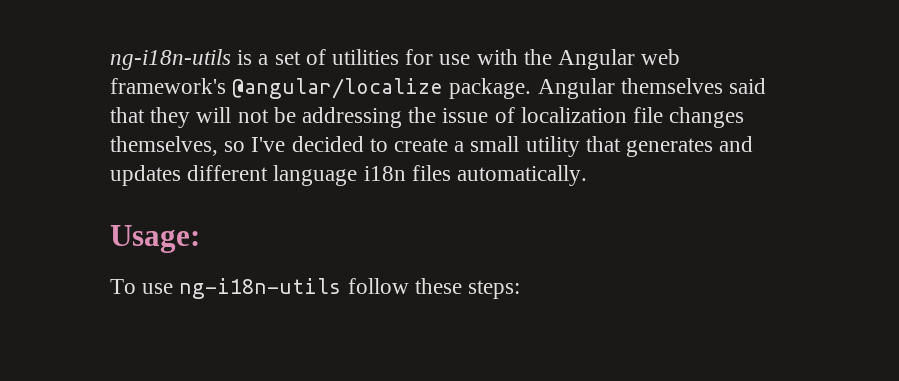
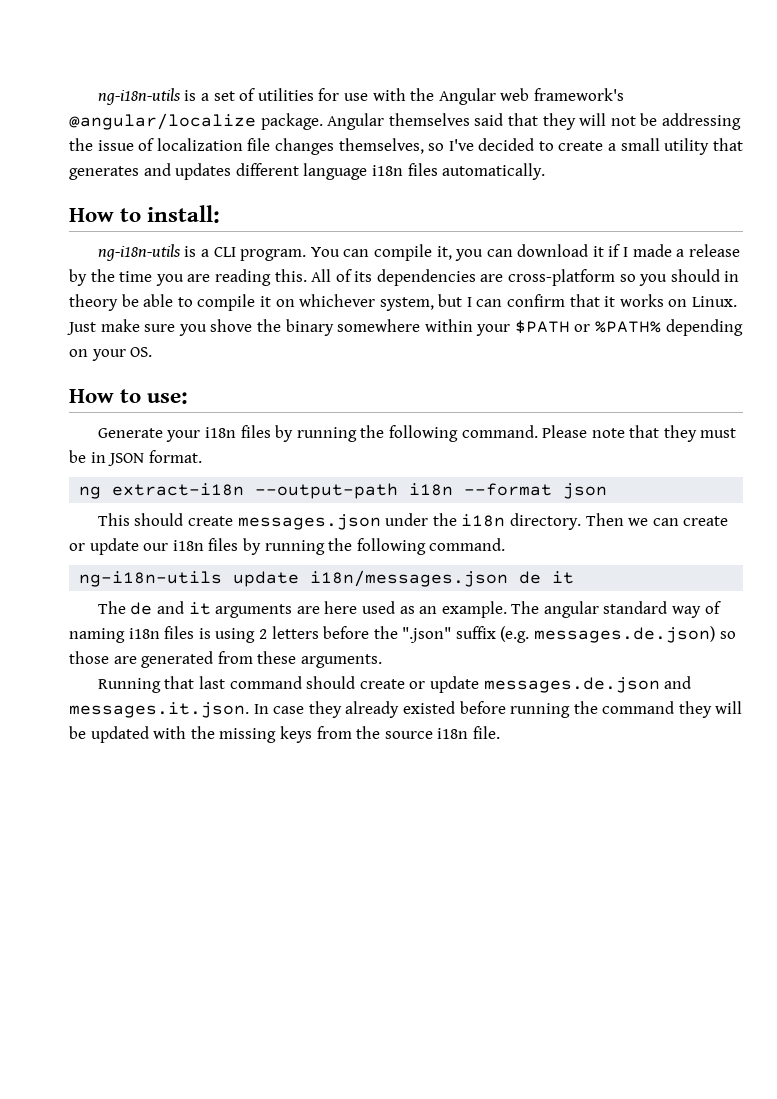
[110,225,200,253] [110,278,521,299] Usage: // To use ng-i18n-utils follow these steps: -> [69,205,221,223] [97,244,740,261] [69,269,740,286] [69,294,738,311] [67,319,743,336] [69,347,153,361] [69,389,189,404] [97,425,737,442] [69,450,202,466] [79,483,608,499] [97,513,729,530] [69,538,506,555] [79,570,575,587] [97,601,721,618] [69,626,736,643] [69,651,382,668] [97,676,692,693] [69,701,743,718] [69,726,500,743] How to install: // ng-i18n-utils is a CLI program. You can compile it, you can download it if I made a release by the time you are reading this. All of its dependencies are cross-platform so you should in theory be able to compile it on whichever system, but I can confirm that it works on Linux. Just make sure you shove the binary somewhere within your $PATH or %PATH% depending on your OS. // How to use: // Generate your i18n files by running the following command. Please note that they must be in JSON format. // ng extract-i18n --output-path i18n --format json // This should create messages.json under the i18n directory. Then we can create or update our i18n files by running the following command. // ng-i18n-utils update i18n/messages.json de it // The de and it arguments are here used as an example. The angular standard way of naming i18n files is using 2 letters before the ".json" suffix (e.g. messages.de.json) so those are generated from these arguments. // Running that last command should create or update messages.de.json and messages.it.json. In case they already existed before running the command they will be updated with the missing keys from the source i18n file.

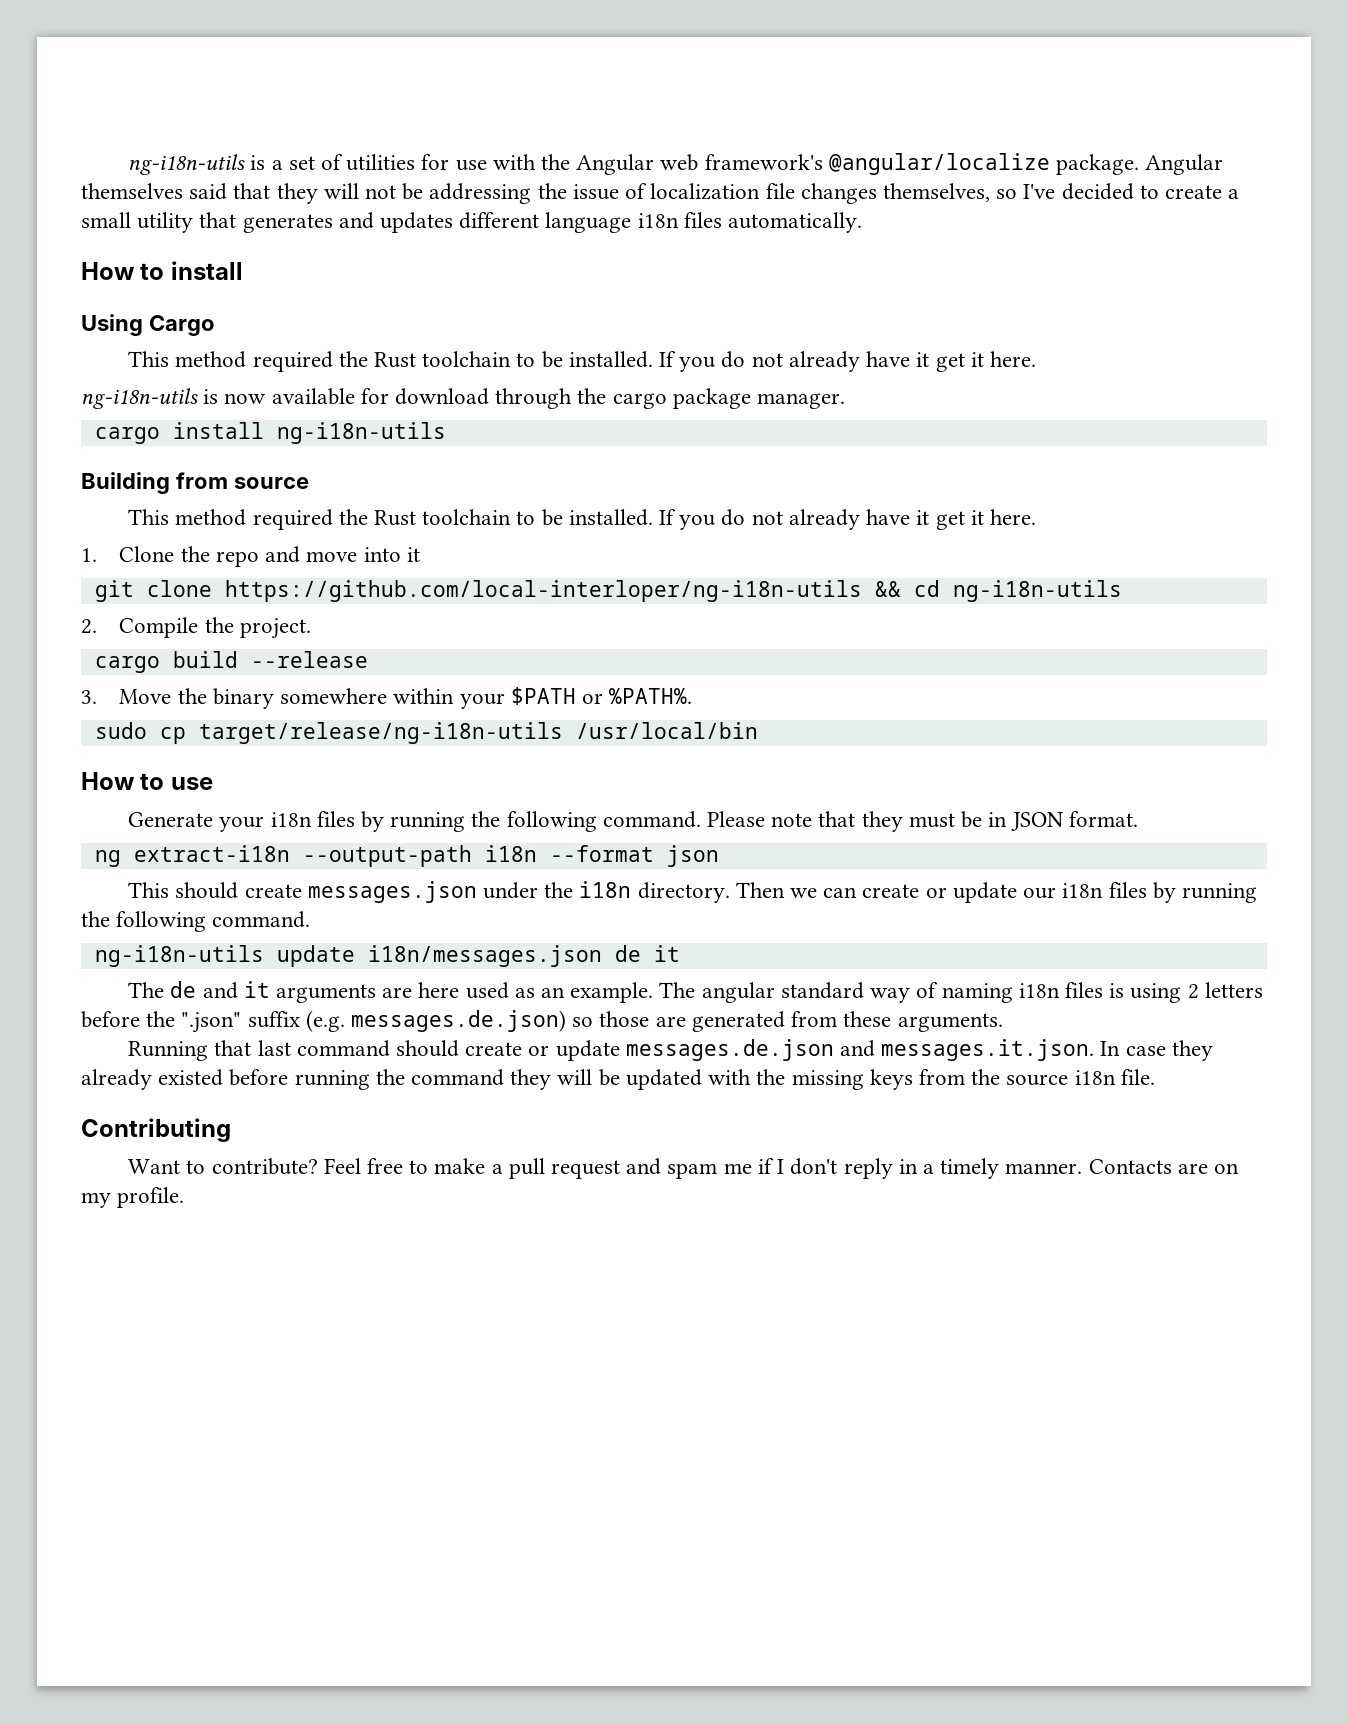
[147,205,221,223] [97,244,740,261] [69,269,740,286] [69,294,738,311] [67,319,253,336] install: // ng-i18n-utils is a CLI program. You can compile it, you can download it if I made a release by the time you are reading this. All of its dependencies are cross-platform so you should in theory be able to compile it on whichever system, but I can confirm that it works on Linux. Just make sure you shove -> [170,261,243,280] [81,314,215,336] [128,351,1036,372] [81,388,846,409] [94,422,446,444] [81,472,309,494] [128,509,1036,530] [81,546,420,567] [94,580,1122,602] [81,617,311,639] [94,651,368,673] [81,689,172,704] install // Using Cargo // This method required the Rust toolchain to be installed. If you do not already have it get it here. // ng-i18n-utils is now available for download through the cargo package manager. // cargo install ng-i18n-utils // Building from source // This method required the Rust toolchain to be installed. If you do not already have it get it here. // 1. Clone the repo and move into it // git clone https://github.com/local-interloper/ng-i18n-utils && cd ng-i18n-utils // 2. Compile the project. // cargo build --release // 3. Move
[595,319,743,336] [69,347,153,361] [69,389,189,404] %PATH% depending on your OS. // How to use: -> [609,688,693,704] [94,722,758,744] [81,772,213,790] %PATH%. // sudo cp target/release/ng-i18n-utils /usr/local/bin // How to use
(500, 732) none -> [81,1118,231,1142] [128,1158,1240,1179] [81,1187,185,1208] // Contributing // Want to contribute? Feel free to make a pull request and spam me if I don't reply in a timely manner. Contacts are on my profile.

